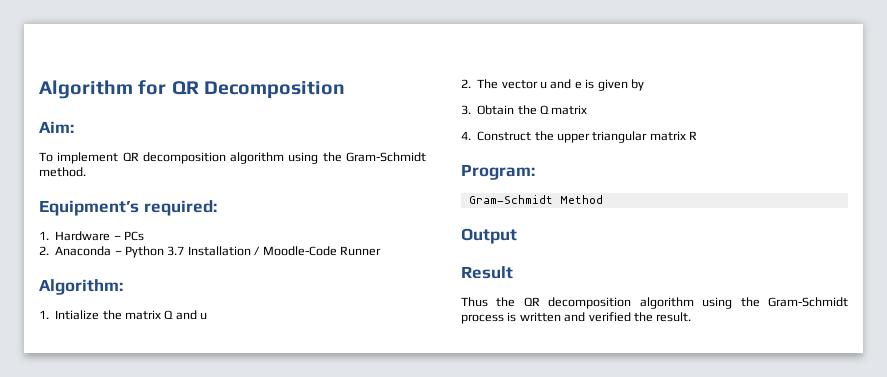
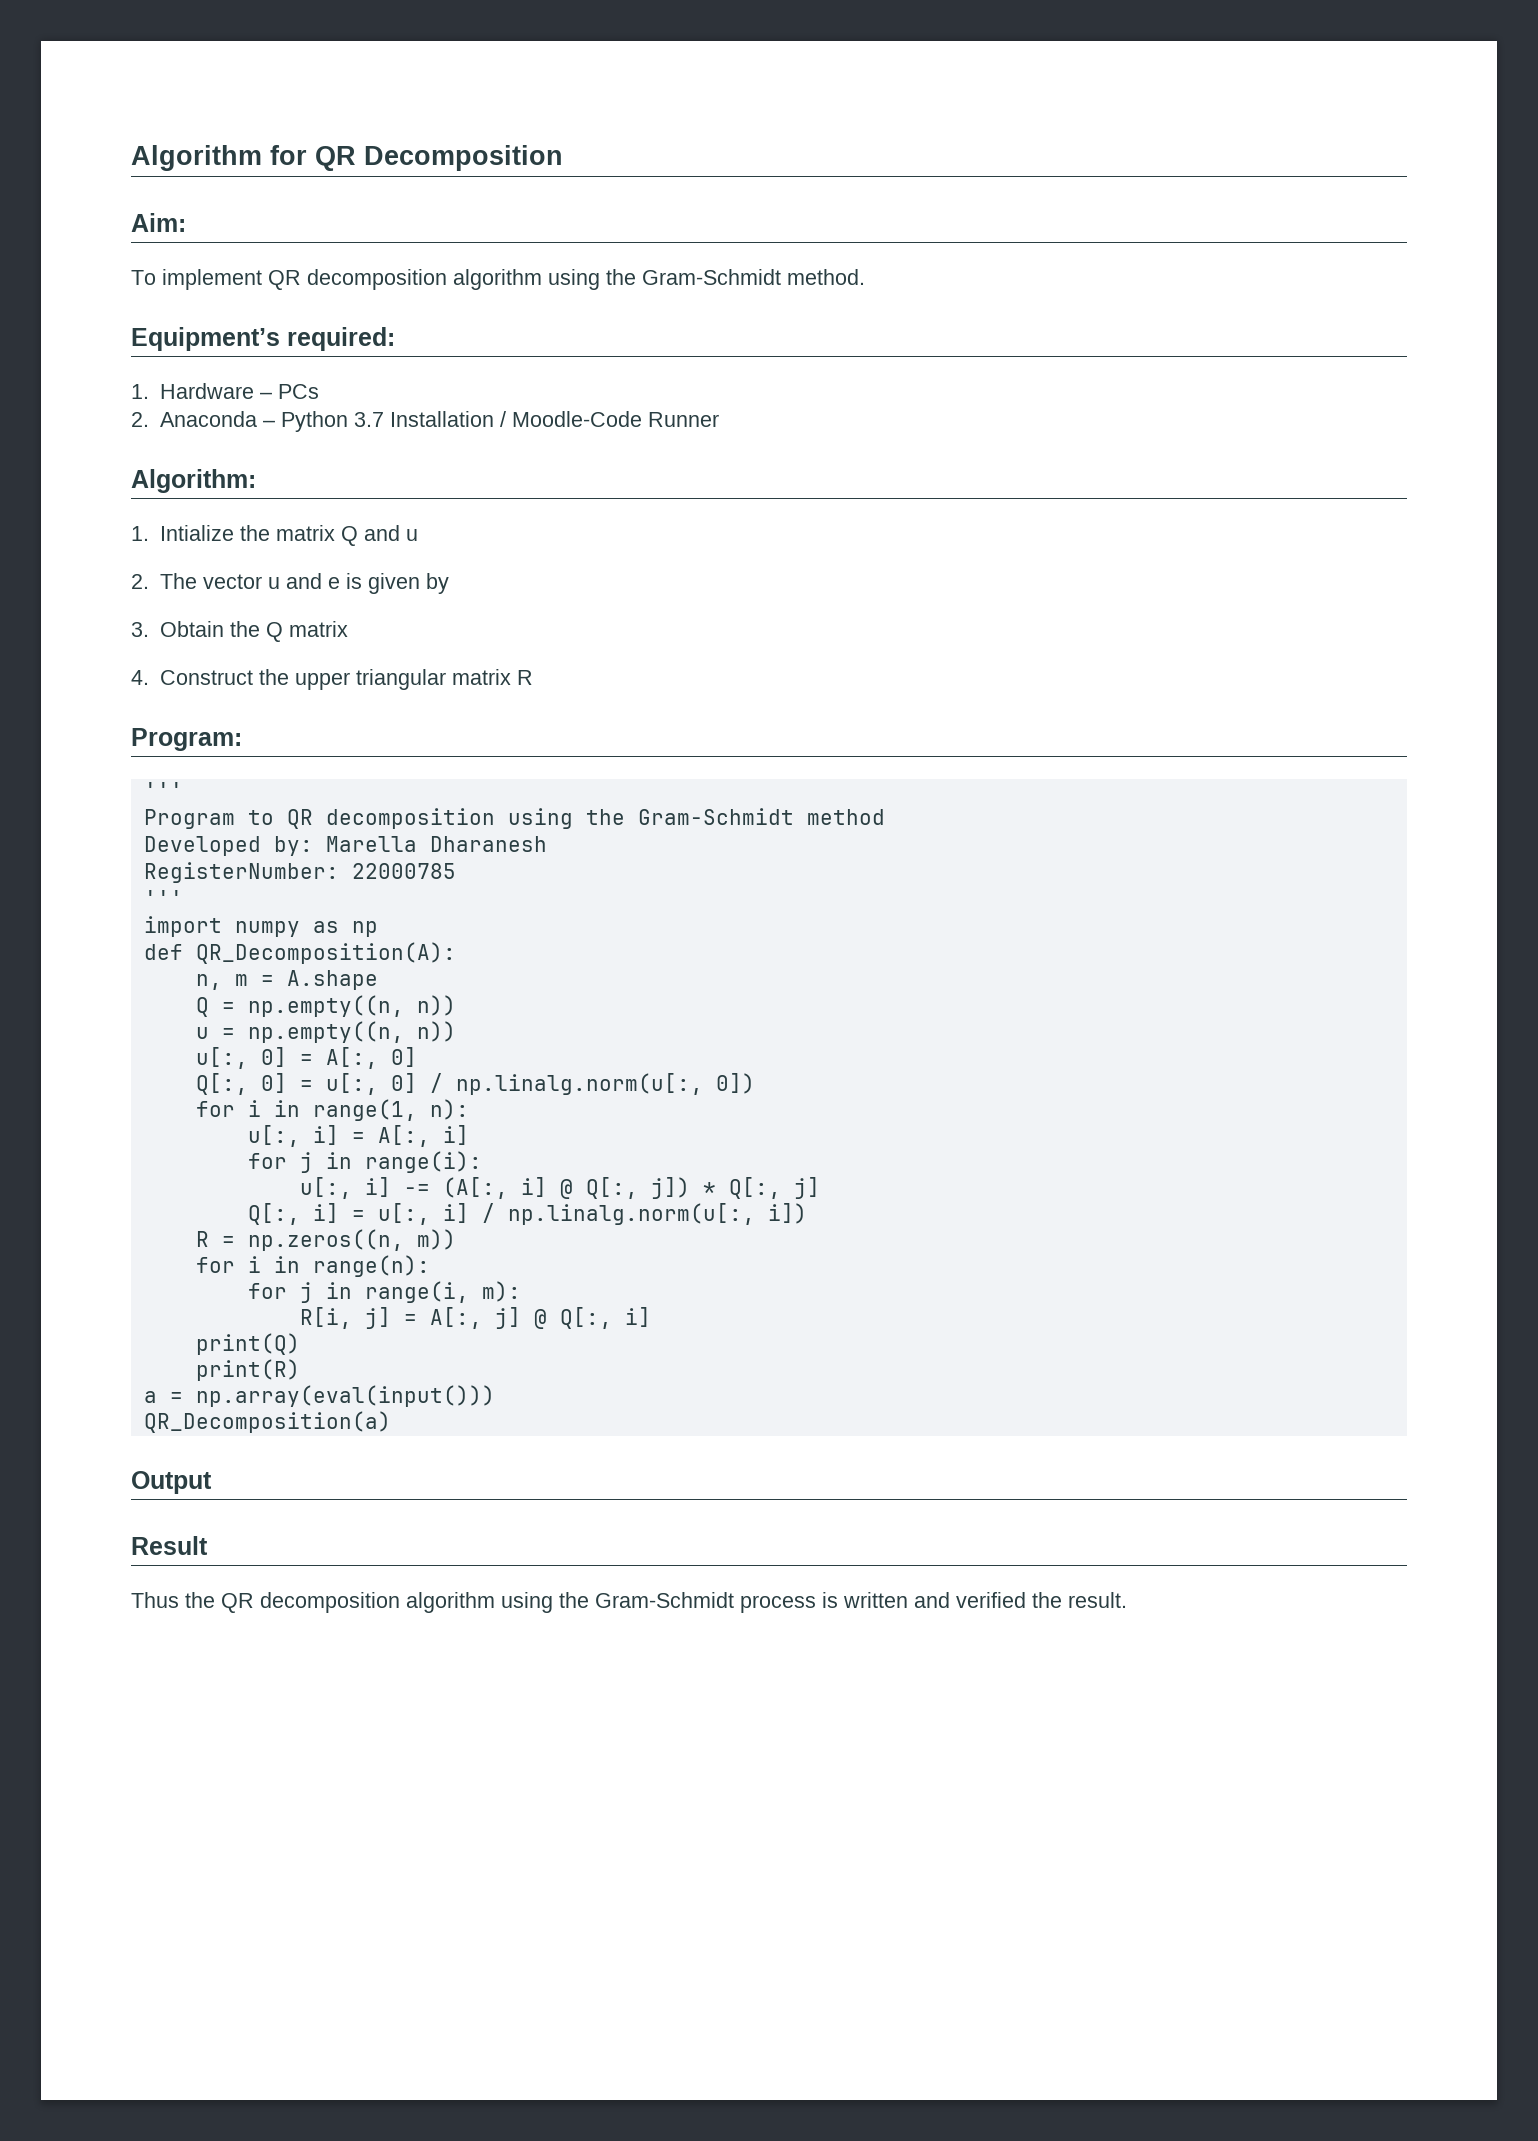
[468,195,603,204] Gram-Schmidt Method -> [143,782,183,798] [143,808,885,829] [143,836,547,856] [143,862,456,883] [143,890,183,906] [143,916,378,937] [143,942,456,964] [195,970,378,990] [195,995,456,1017] [195,1021,456,1043] [195,1047,417,1069] [195,1073,755,1095] [195,1099,469,1121] [247,1125,469,1147] [247,1151,482,1173] [299,1177,820,1199] [247,1203,807,1225] [195,1229,456,1251] [195,1255,430,1277] [247,1281,521,1303] [299,1307,651,1329] [195,1333,300,1355] [195,1359,300,1381] [143,1385,495,1407] [143,1411,391,1433] ''' // Program to QR decomposition using the Gram-Schmidt method // Developed by: Marella Dharanesh // RegisterNumber: 22000785 // ''' // import numpy as np // def QR_Decomposition(A): // n, m = A.shape // Q = np.empty((n, n)) // u = np.empty((n, n)) // u[:, 0] = A[:, 0] // Q[:, 0] = u[:, 0] / np.linalg.norm(u[:, 0]) // for i in range(1, n): // u[:, i] = A[:, i] // for j in range(i): // u[:, i] -= (A[:, i] @ Q[:, j]) * Q[:, j] // Q[:, i] = u[:, i] / np.linalg.norm(u[:, i]) // R = np.zeros((n, m)) // for i in range(n): // for j in range(i, m): // R[i, j] = A[:, j] @ Q[:, i] // print(Q) // print(R) // a = np.array(eval(input())) // QR_Decomposition(a)

